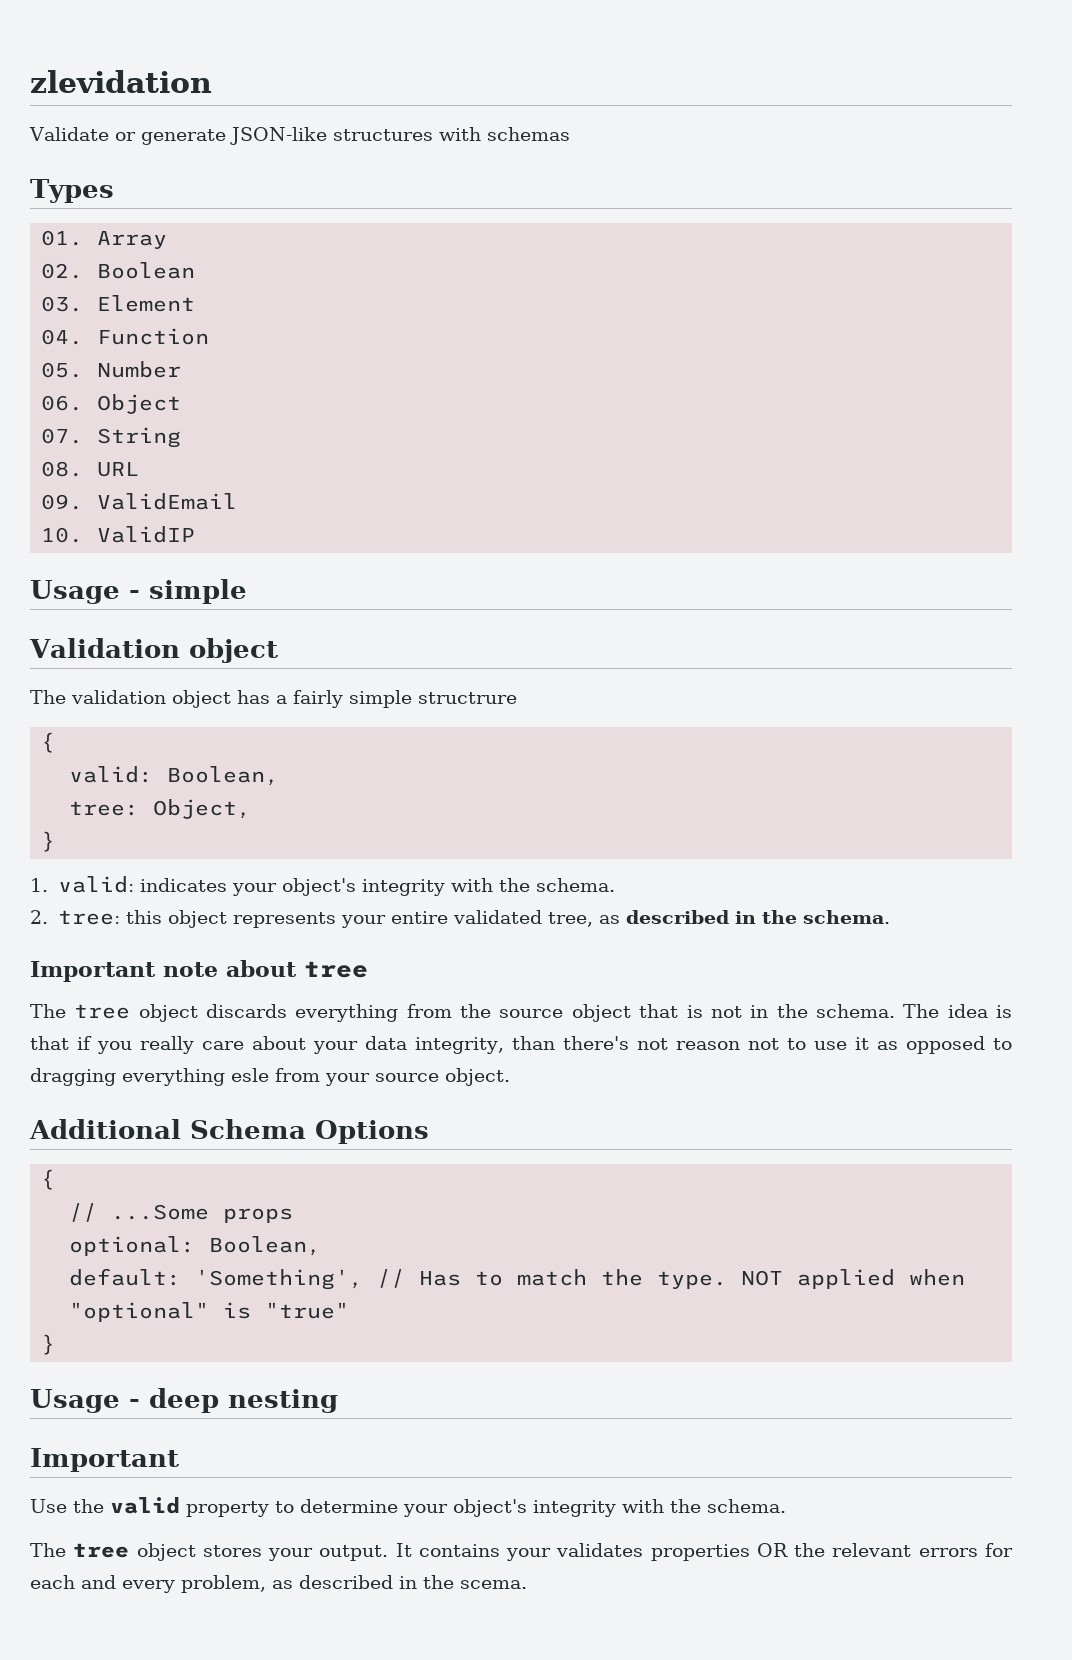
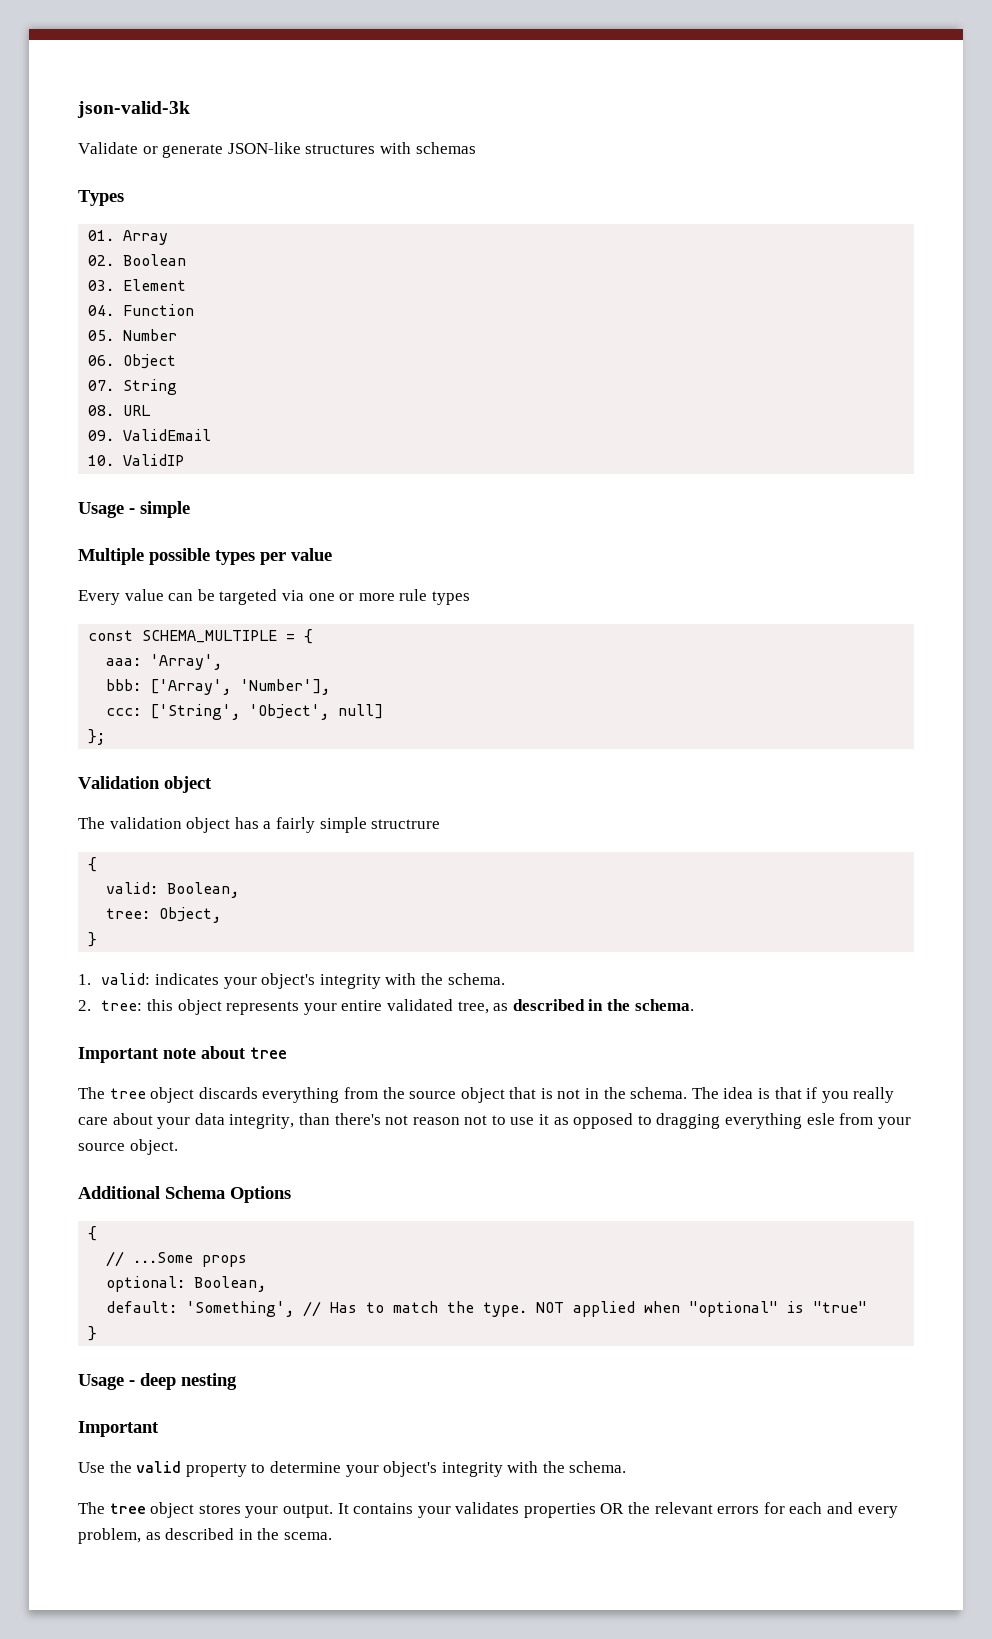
[30,70,212,93] zlevidation -> [77,101,190,118] json-valid-3k
(247, 591) none -> [78,548,332,565] [78,589,470,605] [88,629,314,644] [106,654,223,670] [106,679,331,695] [106,704,384,720] [88,729,106,745] // Multiple possible types per value // Every value can be targeted via one or more rule types // const SCHEMA_MULTIPLE = { // aaa: 'Array', // bbb: ['Array', 'Number'], // ccc: ['String', 'Object', null] // };

